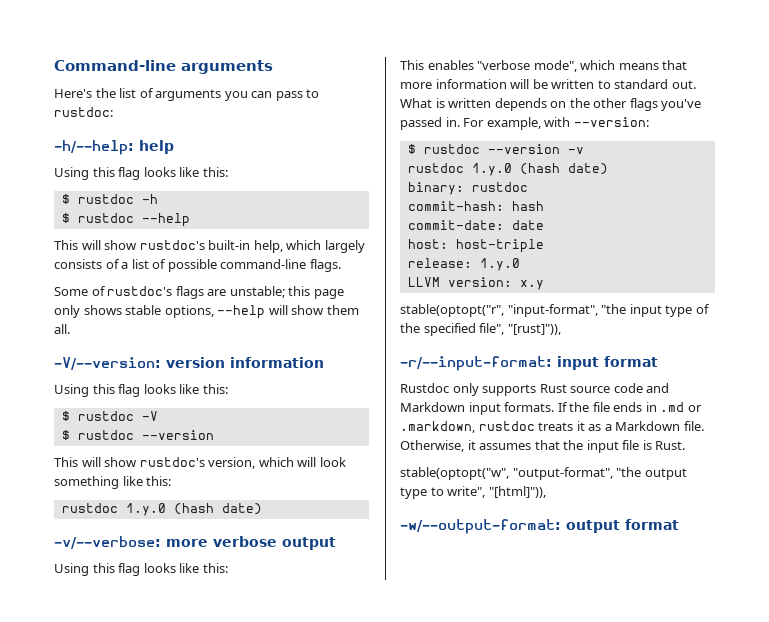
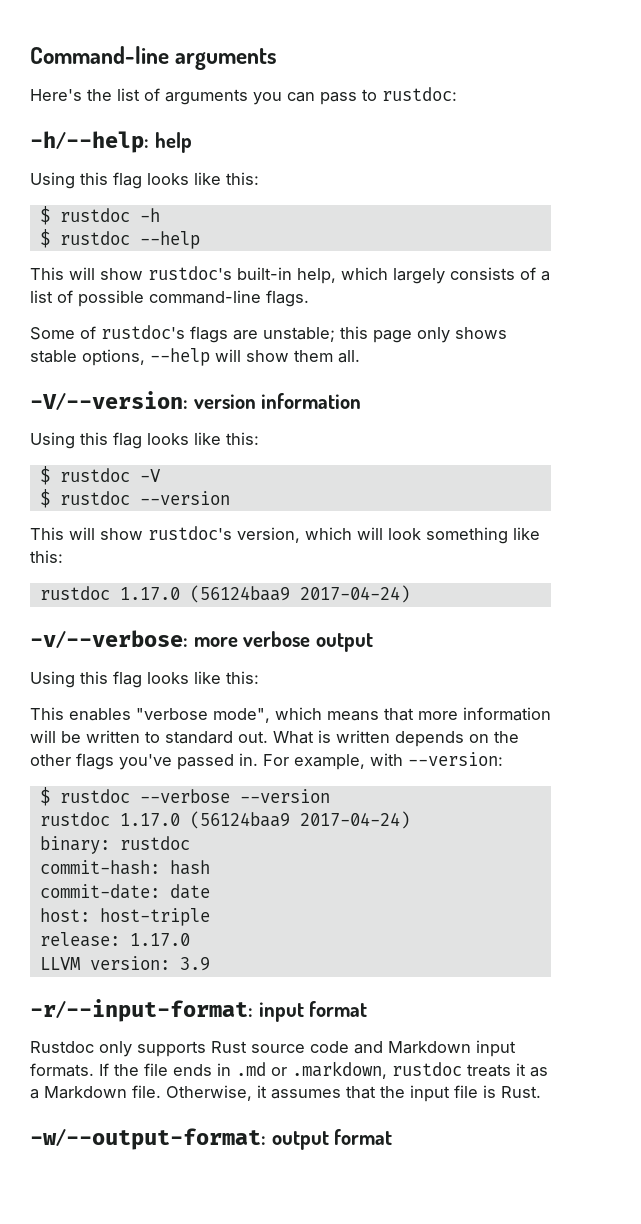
[125,503,262,516] 1.y.0 (hash date) -> [119,585,410,603] 1.17.0 (56124baa9 2017-04-24)
[487,144,584,154] [407,163,608,176] --version -v // rustdoc 1.y.0 (hash date) -> [139,789,330,803] [39,811,410,829] --verbose --version // rustdoc 1.17.0 (56124baa9 2017-04-24)
[479,258,520,271] 1.y.0 -> [129,933,190,946] 1.17.0
[519,280,544,290] [400,304,710,317] [400,323,561,336] x.y // stable(optopt("r", "input-format", "the input type of the specified file", "[rust]")), -> [179,957,210,971] 3.9
[400,467,687,480] [400,486,546,499] // stable(optopt("w", "output-format", "the output type to write", "[html]")), -> (541, 1092) none

